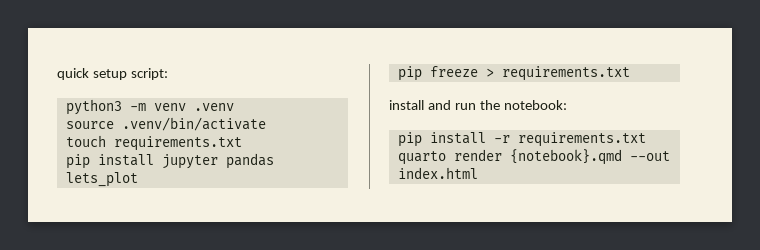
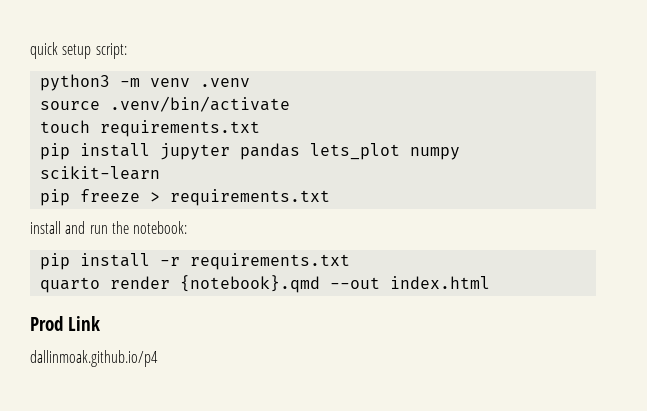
(138, 179) none -> [409,147,460,160] [39,166,160,180] numpy scikit-learn
(478, 173) none -> [30,316,100,331] [30,350,158,367] // Prod Link // dallinmoak.github.io/p4

